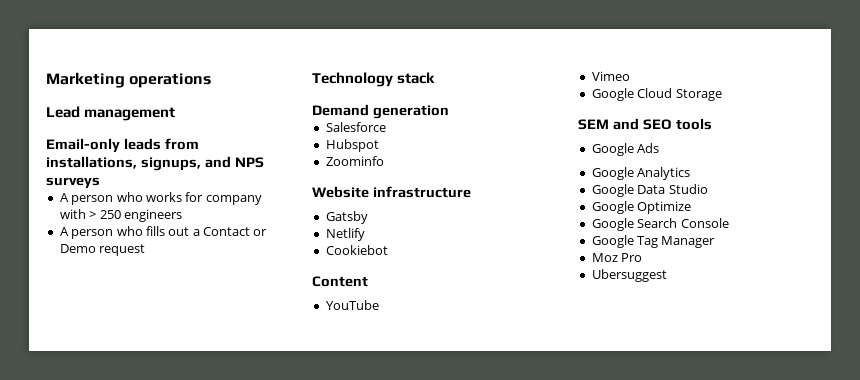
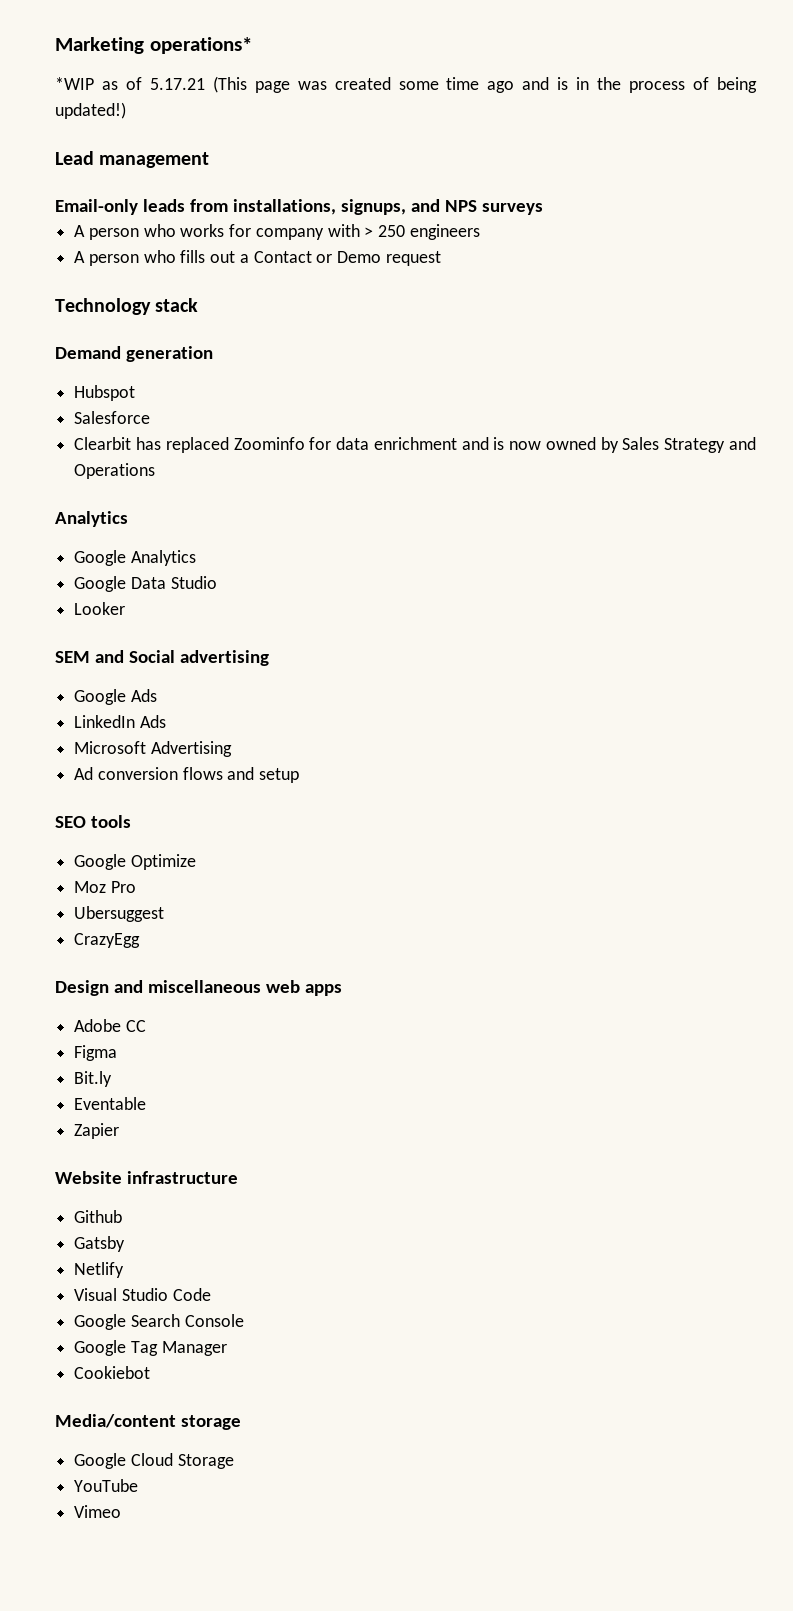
[129,73,212,88] operations -> [149,37,252,54] [55,76,758,93] [55,102,126,119] operations* // *WIP as of 5.17.21 (This page was created some time ago and is in the process of being updated!)
(449, 112) none -> [74,385,136,401] // Hubspot
[325,139,379,152] [325,156,384,166] [312,186,471,198] [325,211,368,224] [325,228,365,241] [325,245,388,255] [312,276,368,287] [325,300,379,310] [591,71,630,81] [591,88,722,101] [578,118,712,130] [591,143,660,156] Hubspot // Zoominfo // Website infrastructure // Gatsby // Netlify // Cookiebot // Content // YouTube // Vimeo // Google Cloud Storage // SEM and SEO tools // Google Ads -> [74,437,756,453] [74,463,156,479] [55,511,128,527] Clearbit has replaced Zoominfo for data enrichment and is now owned by Sales Strategy and Operations // Analytics
[591,201,692,214] Google Optimize -> [74,602,126,615] [55,650,269,666] [74,689,157,705] [74,715,166,728] [74,741,232,757] [74,767,300,783] [55,815,131,828] [74,854,196,870] [74,881,136,893] [74,906,165,922] [74,933,141,948] [55,980,342,996] [74,1019,146,1032] [74,1045,118,1061] [74,1071,113,1087] [74,1097,147,1110] [74,1123,120,1139] [55,1171,238,1184] [74,1210,123,1223] [74,1236,126,1252] [74,1262,125,1278] [74,1288,211,1301] Looker // SEM and Social advertising // Google Ads // LinkedIn Ads // Microsoft Advertising // Ad conversion flows and setup // SEO tools // Google Optimize // Moz Pro // Ubersuggest // CrazyEgg // Design and miscellaneous web apps // Adobe CC // Figma // Bit.ly // Eventable // Zapier // Website infrastructure // Github // Gatsby // Netlify // Visual Studio Code
[591,253,643,262] [591,269,667,282] Moz Pro // Ubersuggest -> [74,1366,151,1379] [55,1414,241,1430] [74,1453,234,1469] [74,1479,139,1492] [74,1505,122,1518] Cookiebot // Media/content storage // Google Cloud Storage // YouTube // Vimeo

